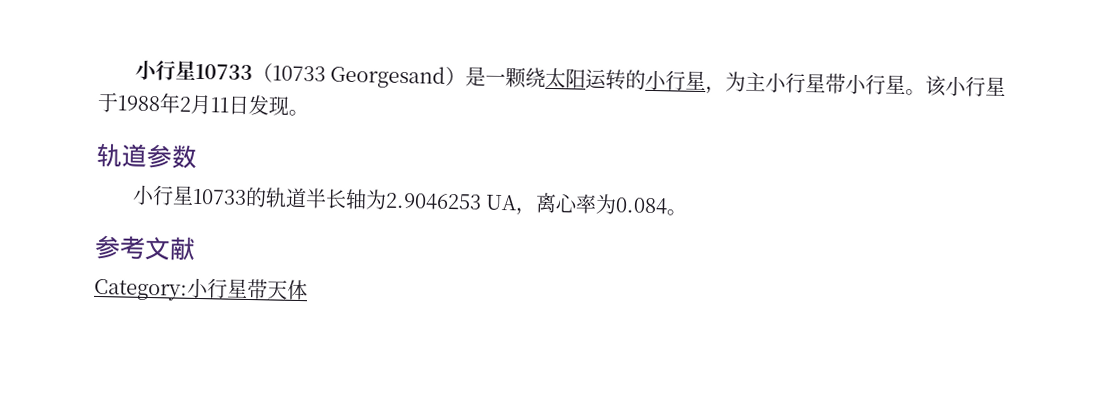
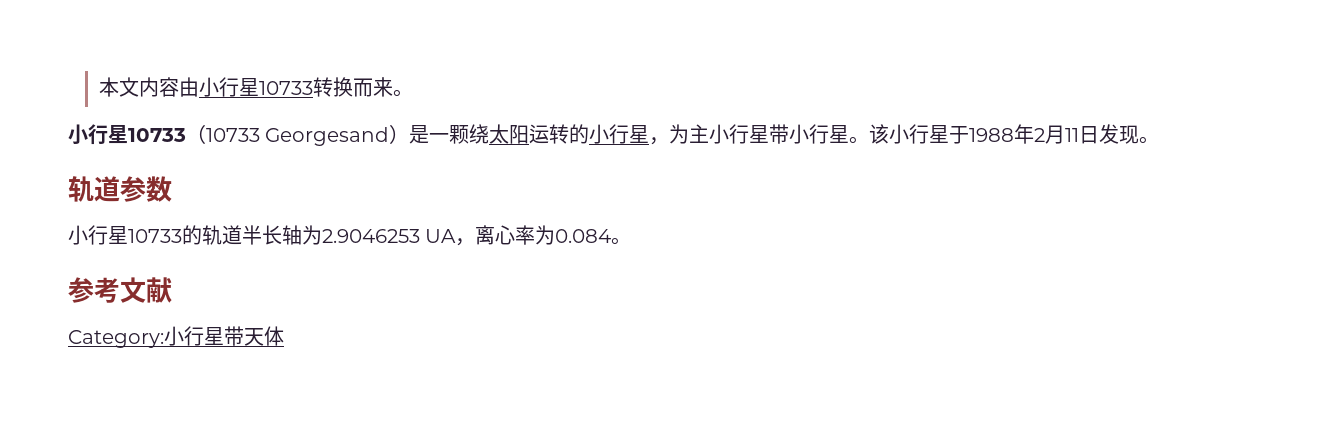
(135, 70) none -> [99,77,414,97] 本文内容由小行星10733转换而来。 //

